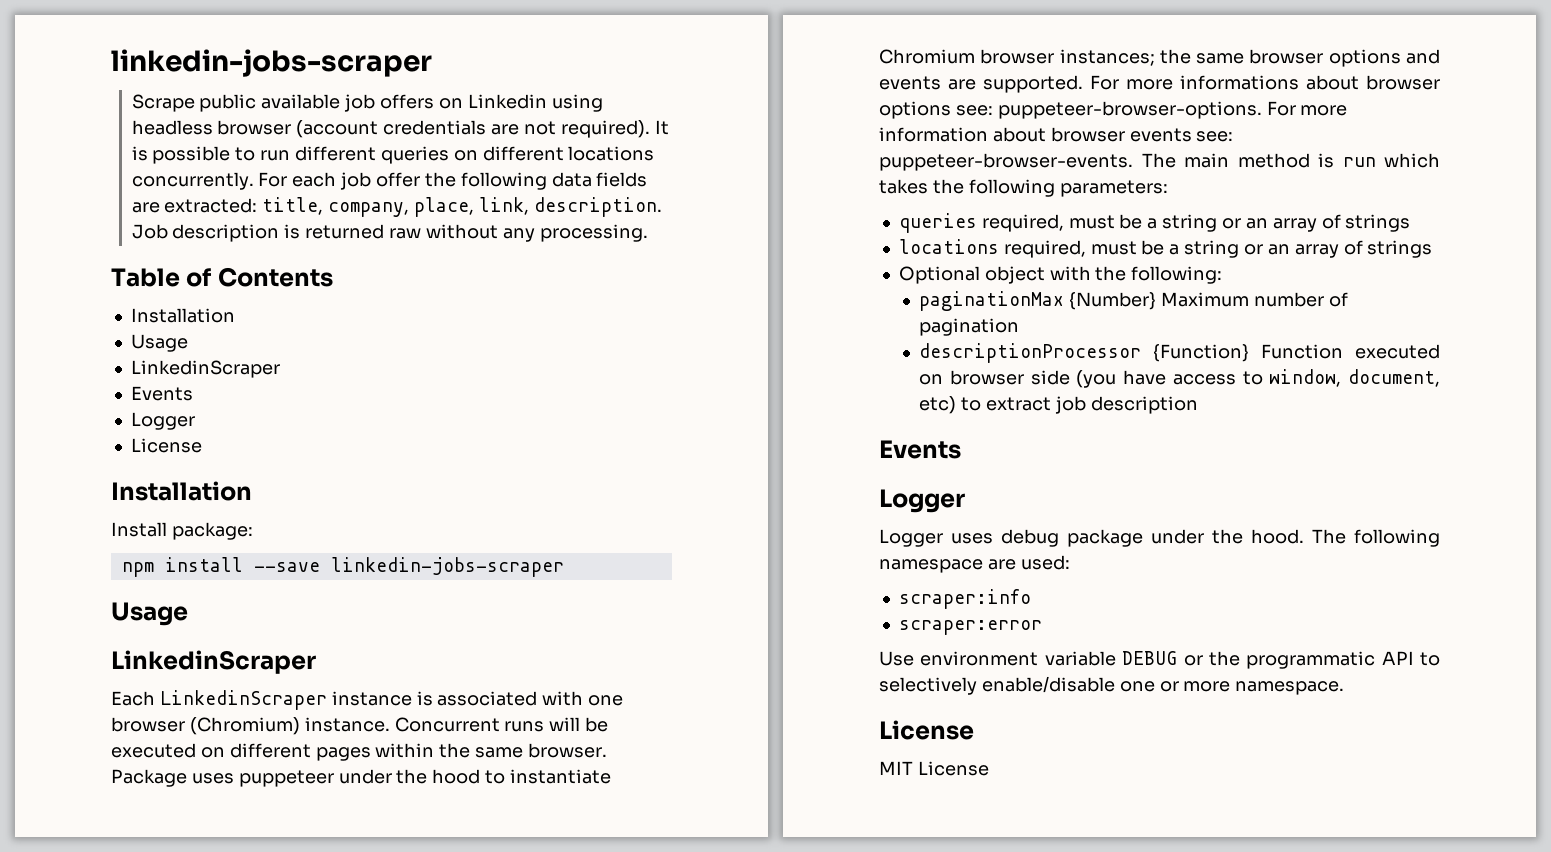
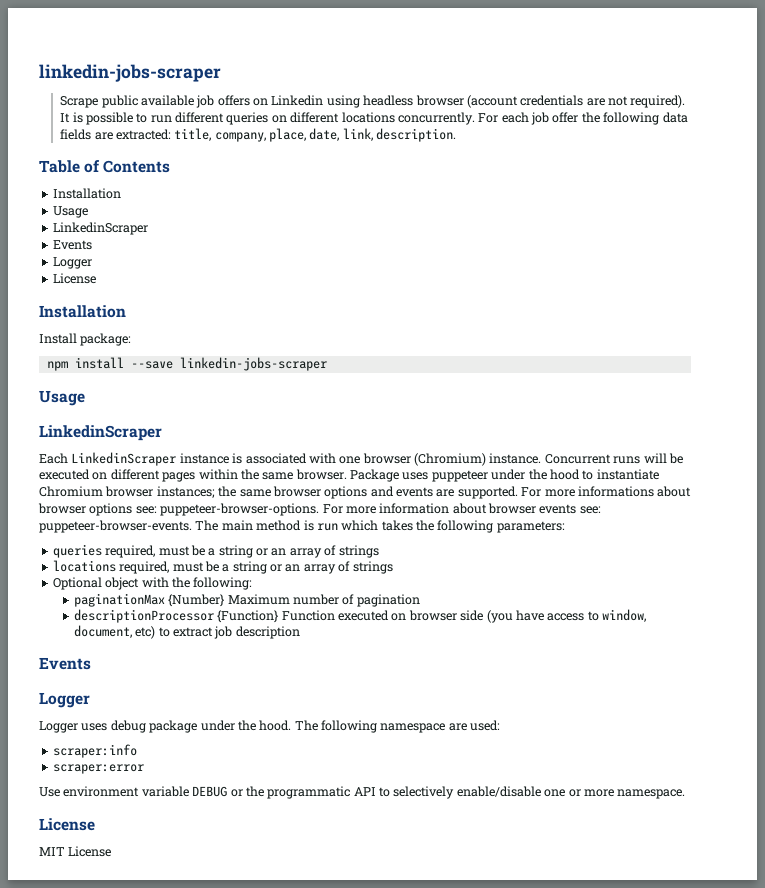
(474, 207) none -> [309,128,340,141] date,
[131,224,648,242] Job description is returned raw without any processing. -> (457, 135) none

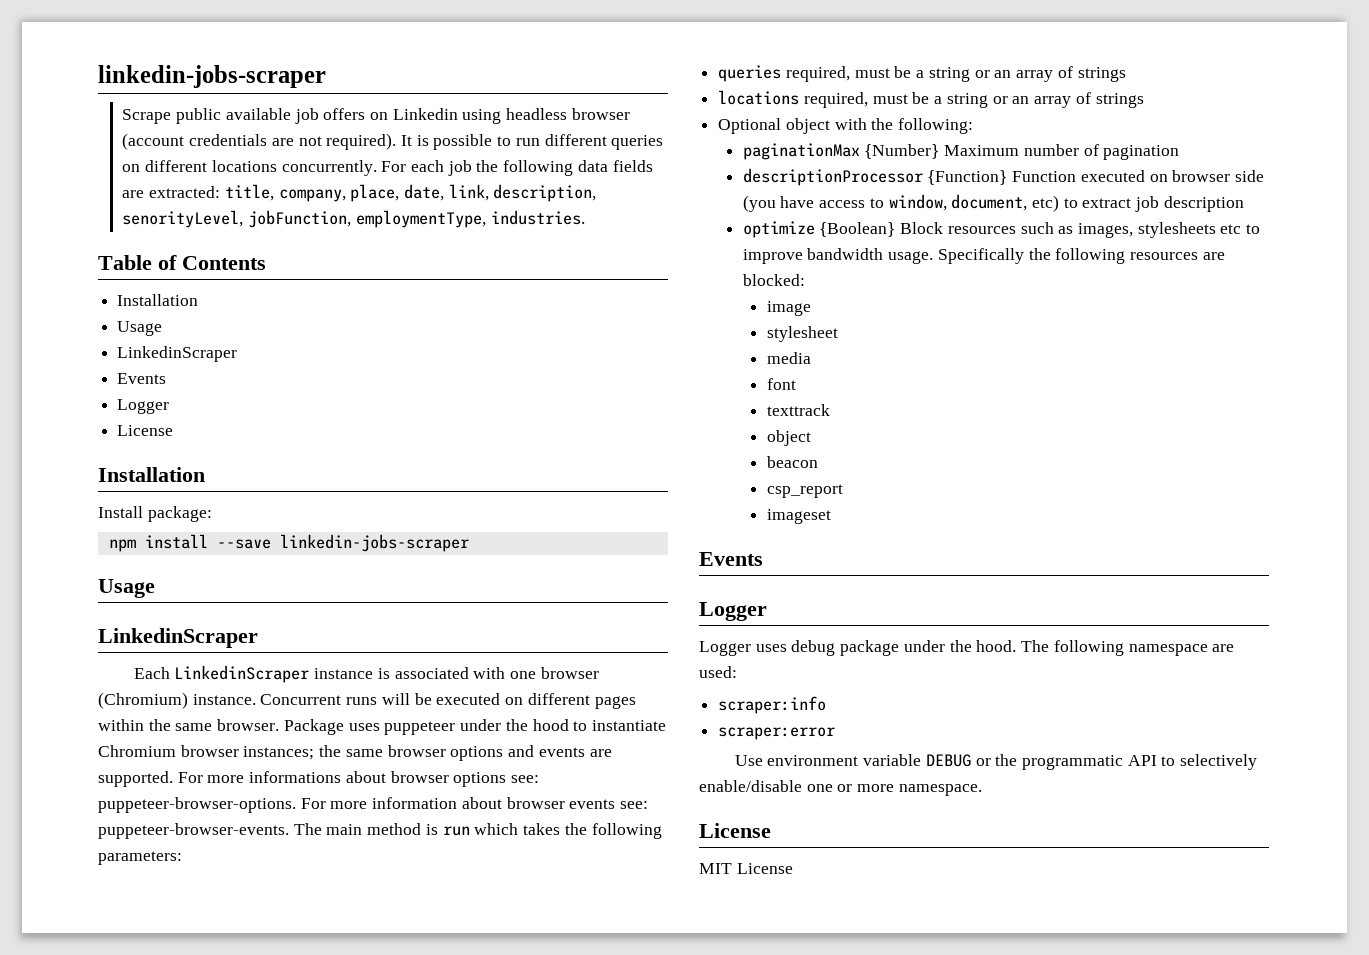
[552,112,579,123] offer -> (472, 168) none
[376,128,457,142] description. -> [493,184,597,202] [122,210,585,228] description, senorityLevel, jobFunction, employmentType, industries.
(300, 632) none -> [742,221,1261,238] [742,248,1225,264] [742,274,805,286] [766,301,811,316] [766,326,838,342] [766,352,811,364] [766,378,796,390] [766,404,830,416] [766,430,811,446] [766,456,818,468] [766,484,843,498] [766,509,831,524] // optimize {Boolean} Block resources such as images, stylesheets etc to improve bandwidth usage. Specifically the following resources are blocked: // image // stylesheet // media // font // texttrack // object // beacon // csp_report // imageset

